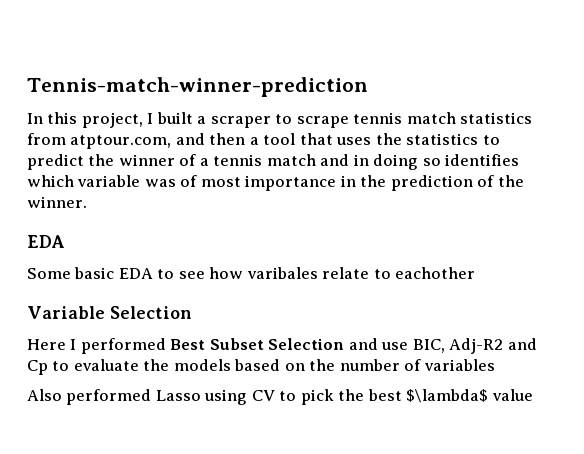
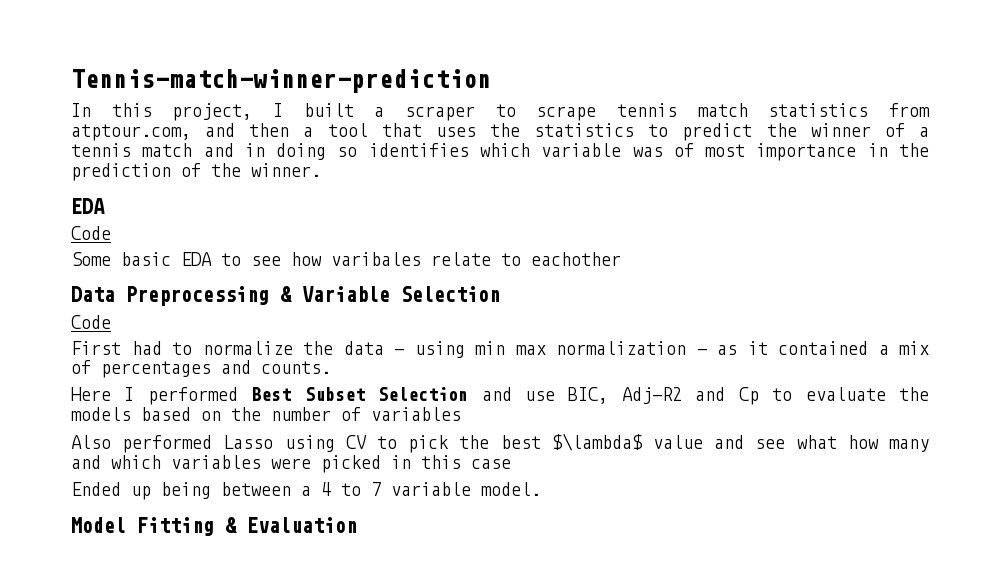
(65, 241) none -> [71,226,111,240] // Code
(476, 273) none -> [71,286,292,306] Data Preprocessing &
(192, 312) none -> [71,315,111,329] [71,341,929,358] [71,360,331,378] // Code // First had to normalize the data - using min max normalization - as it contained a mix of percentages and counts.
(533, 395) none -> [714,435,930,452] [71,455,511,473] [71,482,541,500] [71,517,357,536] and see what how many and which variables were picked in this case // Ended up being between a 4 to 7 variable model. // Model Fitting & Evaluation

